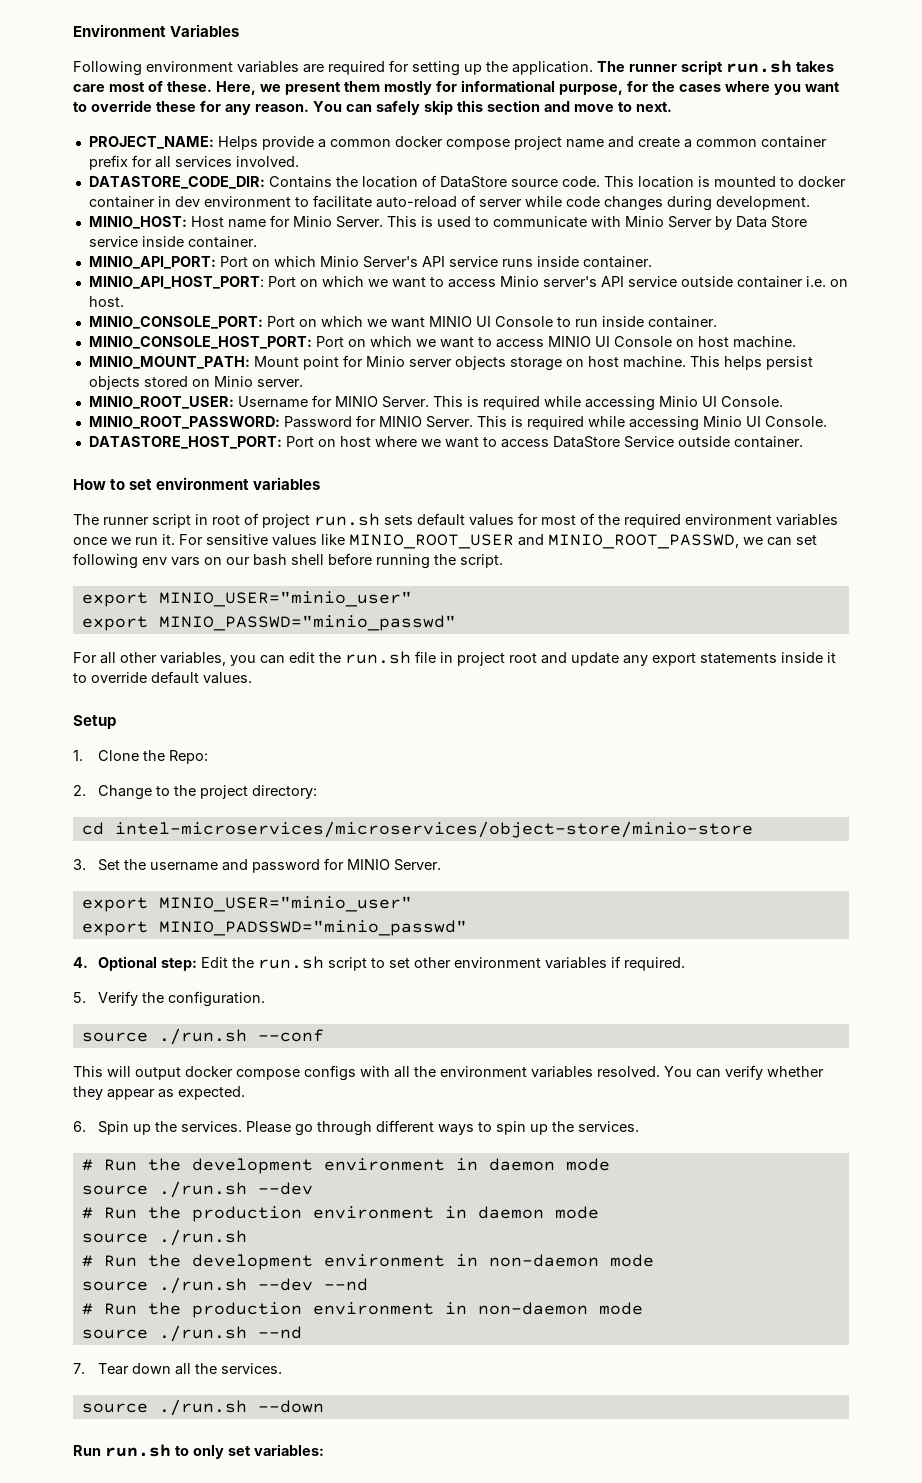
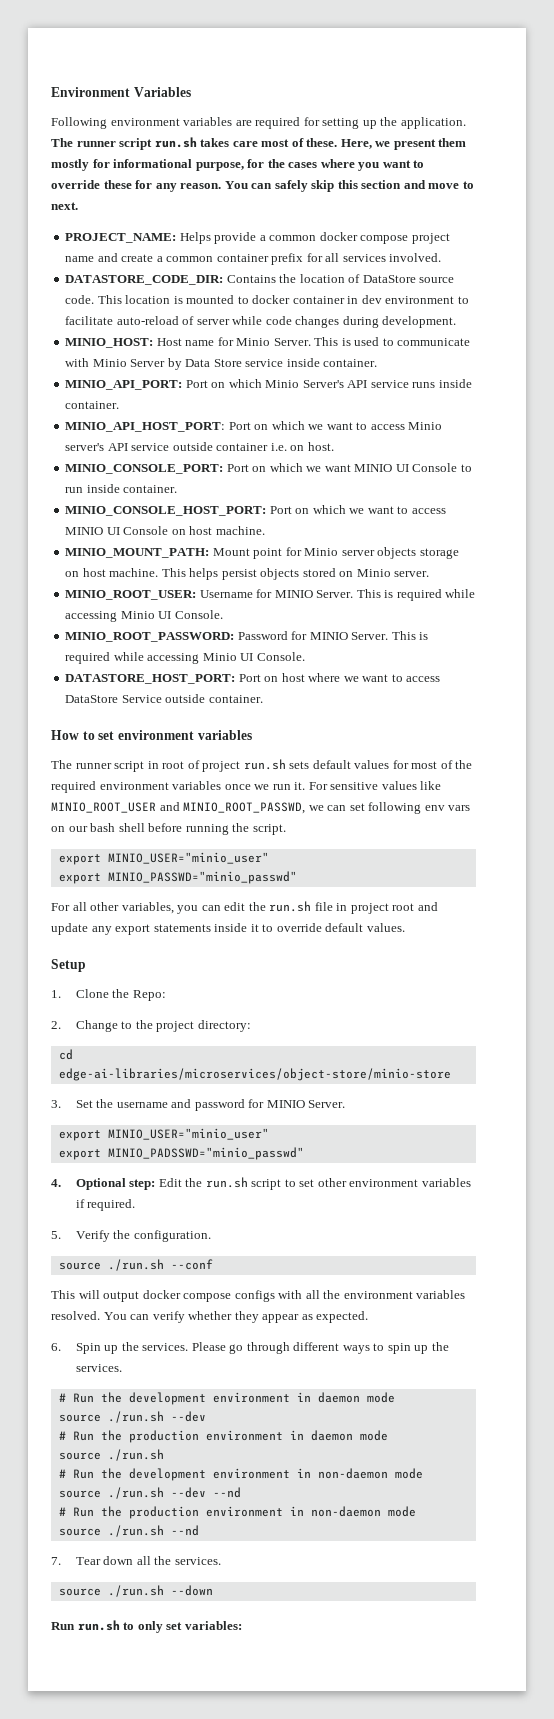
[114,821,753,838] intel-microservices/microservices/object-store/minio-store -> [58,1068,451,1081] edge-ai-libraries/microservices/object-store/minio-store

